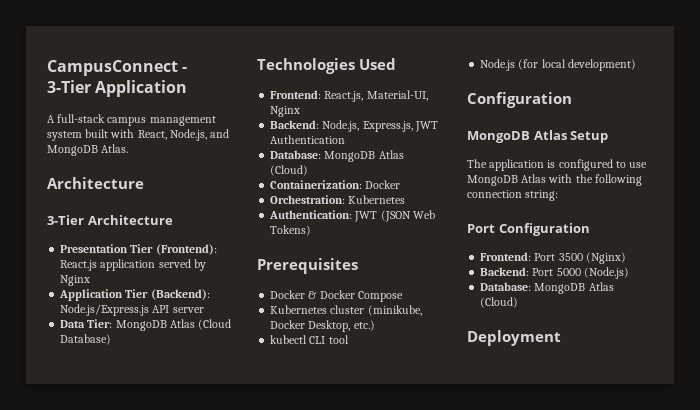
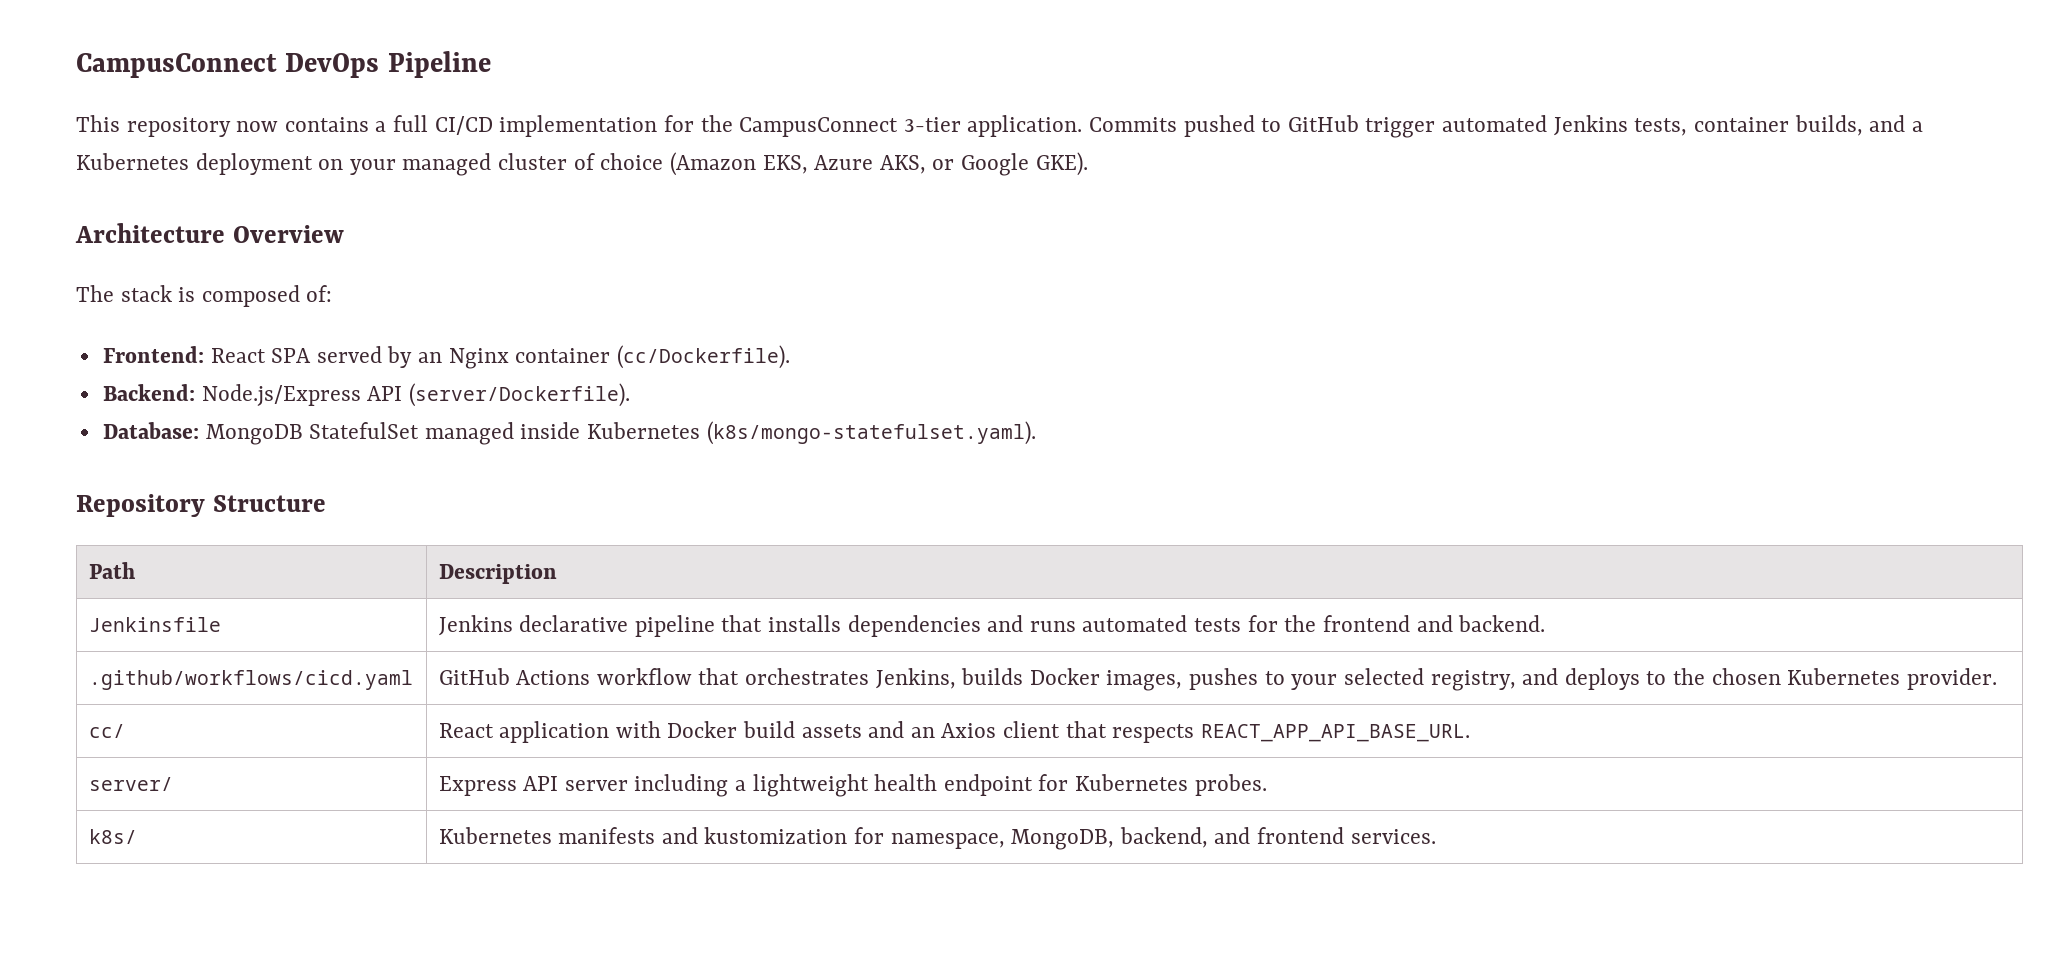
[47,60,188,76] [47,80,188,97] [47,114,216,126] [47,129,230,141] [47,144,129,156] [47,177,144,189] [47,215,173,225] [60,244,217,255] [60,259,156,271] CampusConnect - 3-Tier Application // A full-stack campus management system built with React, Node.js, and MongoDB Atlas. // Architecture // 3-Tier Architecture // Presentation Tier (Frontend): React.js application -> [76,51,491,78] [76,115,1923,138] [76,152,1088,176] [75,223,344,243] [76,285,333,307] [102,346,312,363] CampusConnect DevOps Pipeline // This repository now contains a full CI/CD implementation for the CampusConnect 3-tier application. Commits pushed to GitHub trigger automated Jenkins tests, container builds, and a Kubernetes deployment on your managed cluster of choice (Amazon EKS, Azure AKS, or Google GKE). // Architecture Overview // The stack is composed of: // Frontend: React SPA
[60,275,91,286] [59,289,210,301] [60,304,204,316] [60,319,232,331] [60,334,112,345] [257,58,396,74] [270,90,428,102] [270,106,301,117] [270,120,438,132] [270,135,346,144] [270,150,404,162] [270,165,309,176] [270,180,401,189] [270,195,406,204] [269,210,435,222] [270,225,312,236] [257,258,358,274] [270,290,403,302] [270,305,422,316] [270,320,375,332] [270,335,349,344] [480,59,636,71] [467,92,572,108] [467,130,609,143] [467,159,648,171] [467,174,642,186] [467,190,559,201] [467,223,590,236] [480,252,626,264] [480,267,629,279] [480,282,614,294] [480,297,519,308] [467,330,561,346] Nginx // Application Tier (Backend): Node.js/Express.js API server // Data Tier: MongoDB Atlas (Cloud Database) // Technologies Used // Frontend: React.js, Material-UI, Nginx // Backend: Node.js, Express.js, JWT Authentication // Database: MongoDB Atlas (Cloud) // Containerization: Docker // Orchestration: Kubernetes // Authentication: JWT (JSON Web Tokens) // Prerequisites // Docker & Docker Compose // Kubernetes cluster (minikube, Docker Desktop, etc.) // kubectl CLI tool // Node.js (for local development) // Configuration // MongoDB Atlas Setup // The application is configured to use MongoDB Atlas with the following connection string: // Port Configuration // Frontend: Port 3500 (Nginx) // Backend: Port 5000 (Node.js) // Database: MongoDB Atlas (Cloud) // Deployment -> [418,345,790,369] [102,383,630,407] [102,421,1036,445] [76,494,326,517] [88,562,135,579] [438,564,557,584] [88,617,221,632] [438,615,1546,637] [88,670,413,690] [438,668,1997,691] [88,724,125,738] [438,721,1470,743] [88,777,173,791] [438,774,1267,797] [88,829,137,844] [438,827,1436,850] an Nginx container (cc/Dockerfile). // Backend: Node.js/Express API (server/Dockerfile). // Database: MongoDB StatefulSet managed inside Kubernetes (k8s/mongo-statefulset.yaml). // Repository Structure // Path | Description // Jenkinsfile | Jenkins declarative pipeline that installs dependencies and runs automated tests for the frontend and backend. // .github/workflows/cicd.yaml | GitHub Actions workflow that orchestrates Jenkins, builds Docker images, pushes to your selected registry, and deploys to the chosen Kubernetes provider. // cc/ | React application with Docker build assets and an Axios client that respects REACT_APP_API_BASE_URL. // server/ | Express API server including a lightweight health endpoint for Kubernetes probes. // k8s/ | Kubernetes manifests and kustomization for namespace, MongoDB, backend, and frontend services.

